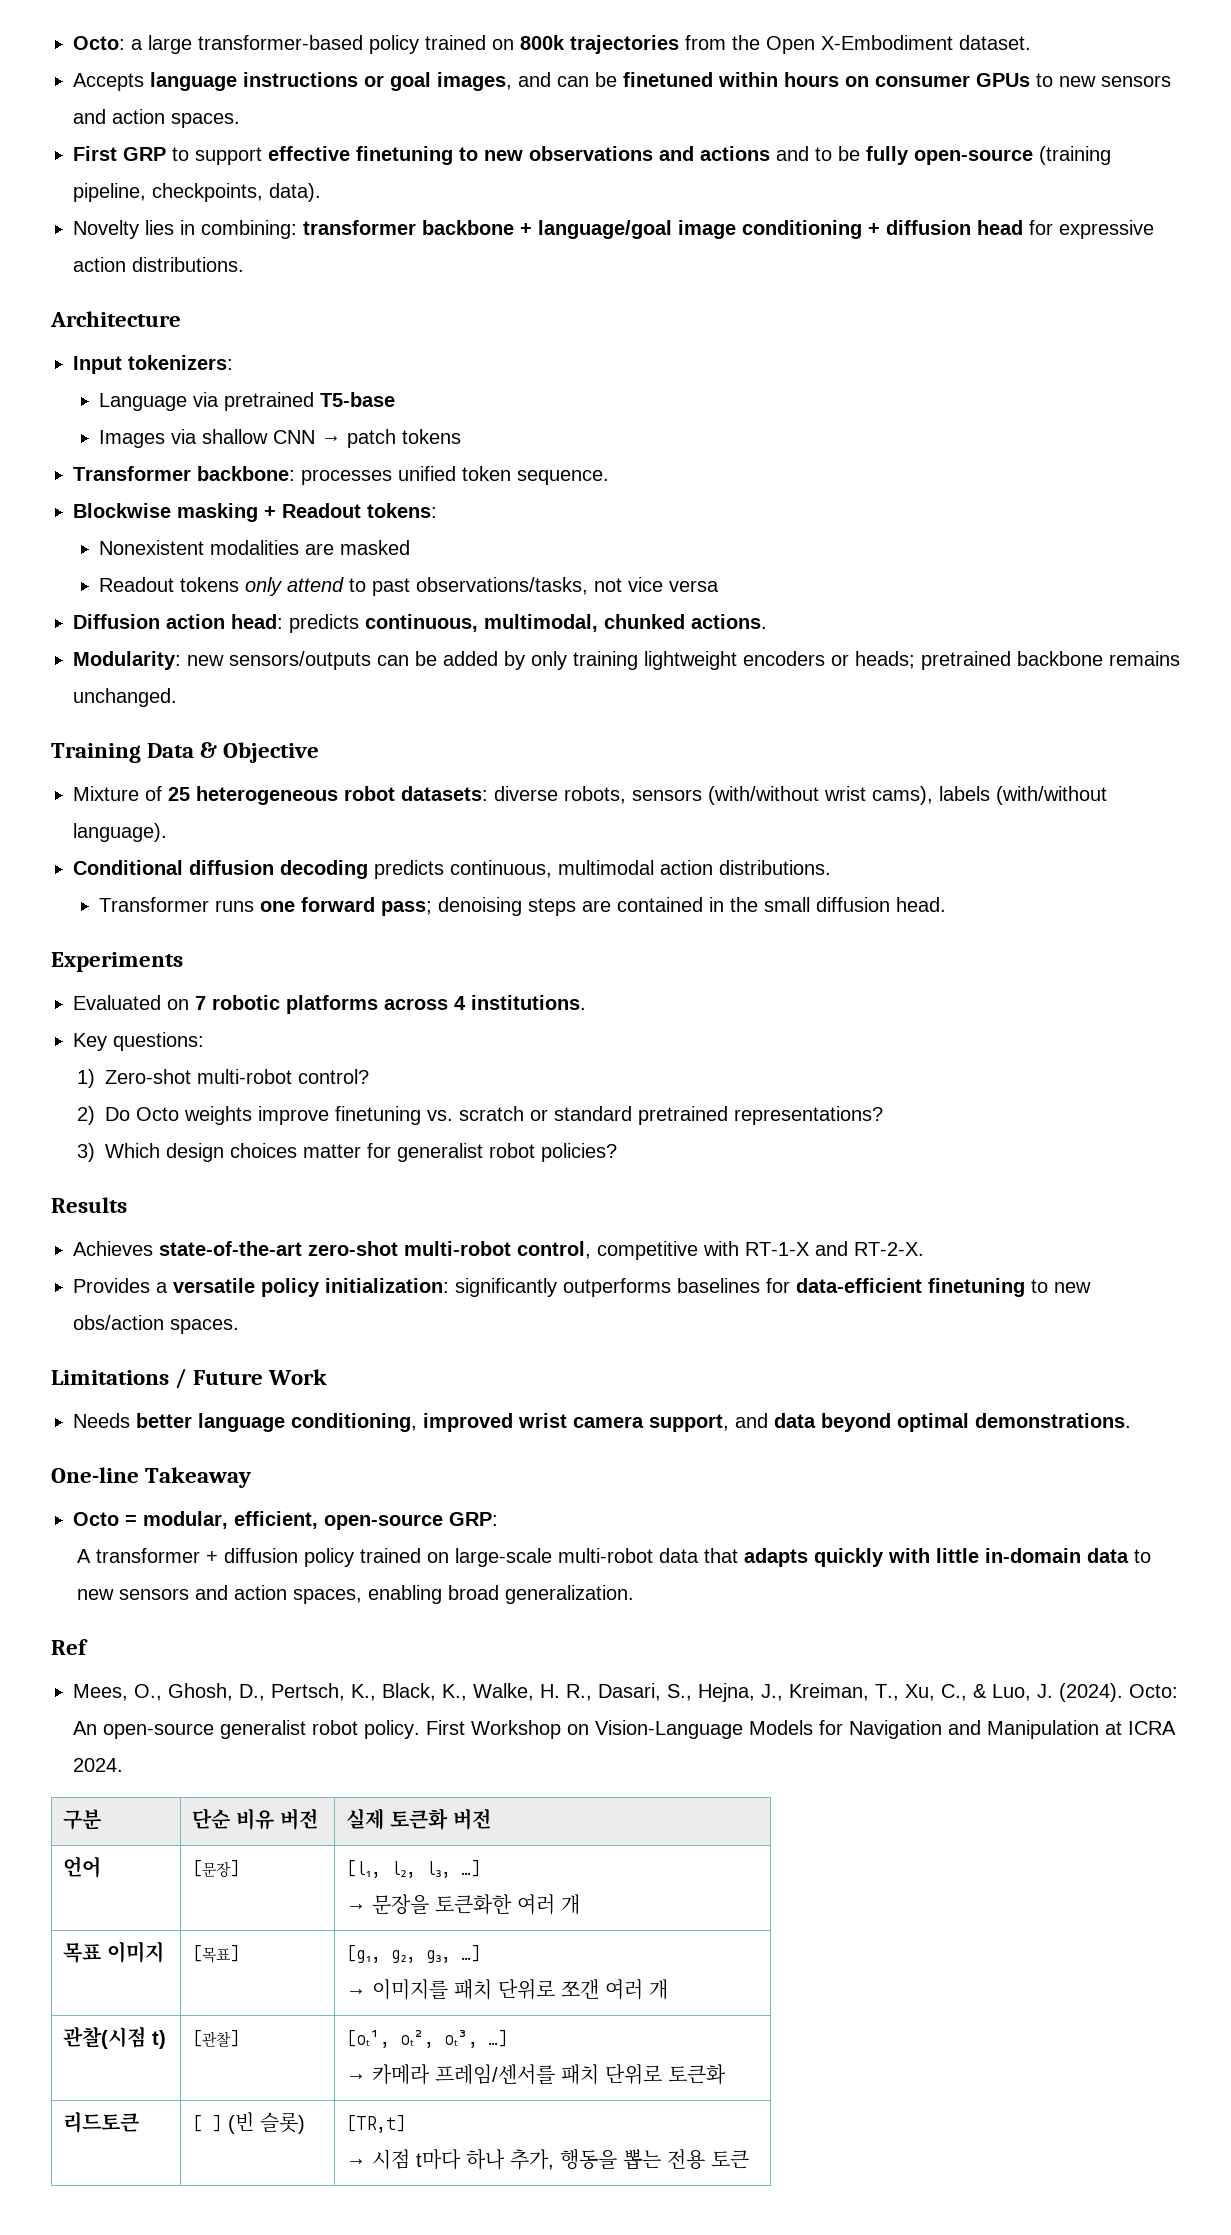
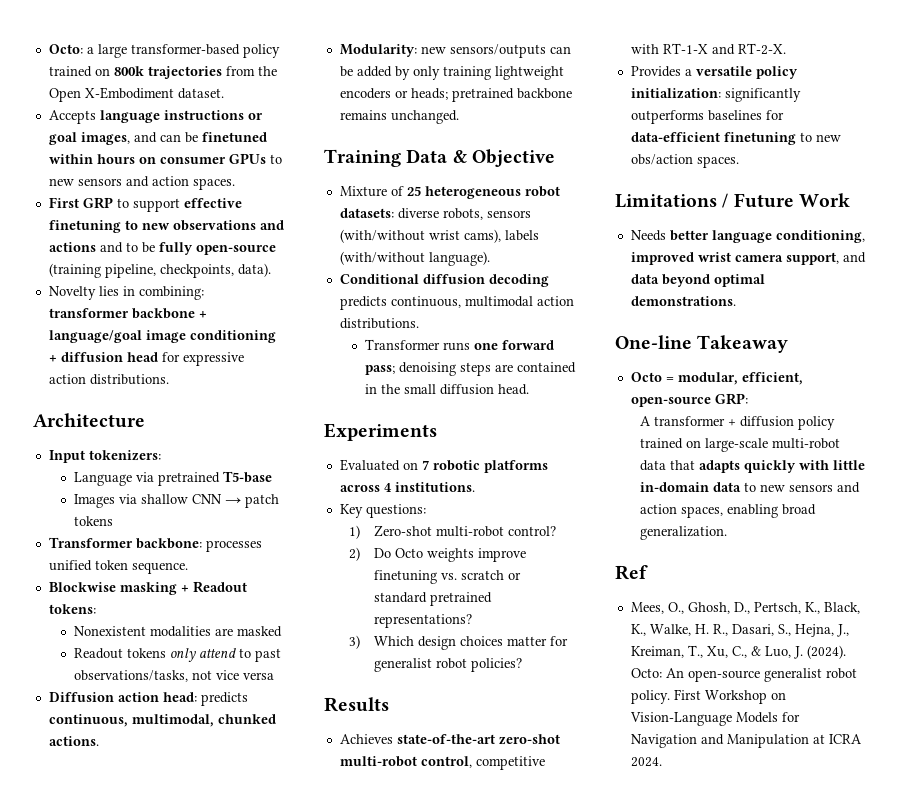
[63,1809,102,1830] [192,1808,319,1830] [346,1808,492,1830] [63,1856,102,1878] [192,1860,241,1877] [346,1860,482,1878] [346,1894,581,1915] [63,1941,165,1963] [192,1945,241,1963] [346,1945,482,1963] [346,1979,669,2000] [63,2026,167,2049] [192,2030,241,2047] [346,2030,509,2048] [346,2064,727,2085] [63,2112,140,2133] [192,2112,306,2134] [346,2115,407,2133] [346,2149,750,2170] // 구분 | 단순 비유 버전 | 실제 토큰화 버전 // 언어 | [문장] | [l₁, l₂, l₃, …] // → 문장을 토큰화한 여러 개 // 목표 이미지 | [목표] | [g₁, g₂, g₃, …] // → 이미지를 패치 단위로 쪼갠 여러 개 // 관찰(시점 t) | [관찰] | [oₜ¹, oₜ², oₜ³, …] // → 카메라 프레임/센서를 패치 단위로 토큰화 // 리드토큰 | [ ] (빈 슬롯) | [TR,t] // → 시점 t마다 하나 추가, 행동을 뽑는 전용 토큰 -> (662, 762) none

